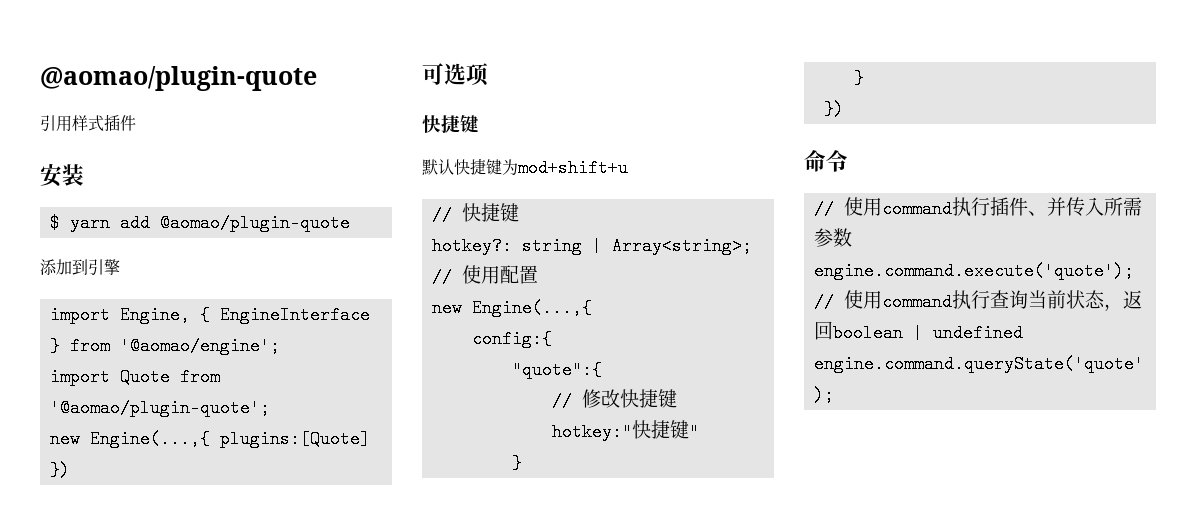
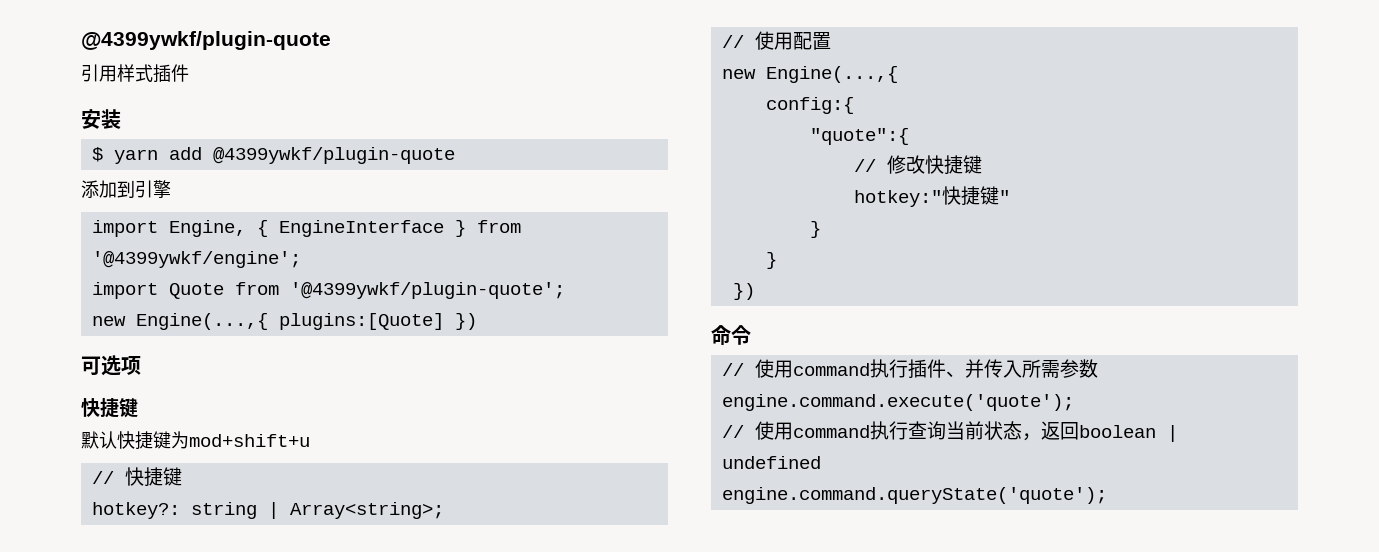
[40,66,317,91] @aomao/plugin-quote -> [81,31,331,50] @4399ywkf/plugin-quote
[159,214,350,232] @aomao/plugin-quote -> [212,147,455,164] @4399ywkf/plugin-quote
[119,337,280,355] '@aomao/engine'; -> [91,251,301,268] '@4399ywkf/engine';
[49,399,270,417] '@aomao/plugin-quote'; -> [289,282,565,299] '@4399ywkf/plugin-quote';

